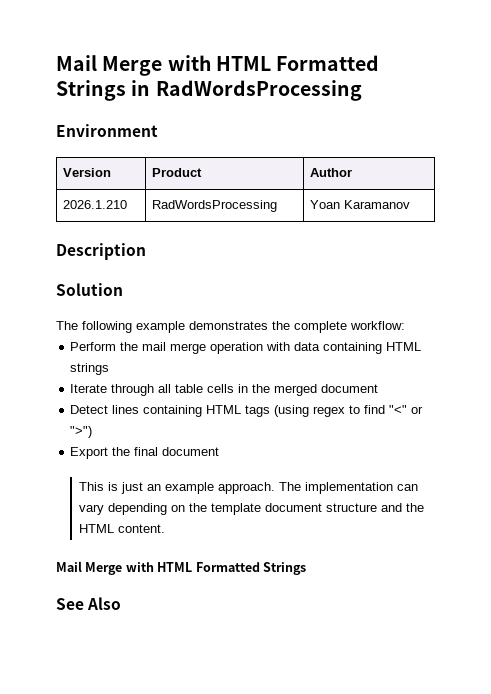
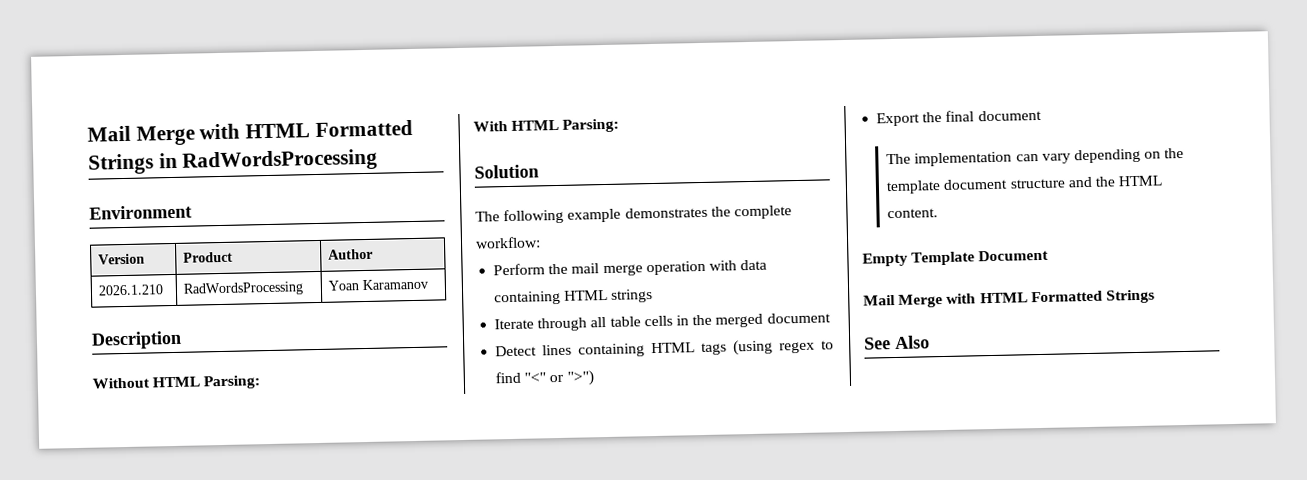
(146, 251) none -> [92,375,261,390] [473,118,620,133] // Without HTML Parsing: // With HTML Parsing:
[79,482,276,494] This is just an example approach. -> (1042, 115) none
(166, 528) none -> [862,249,1050,267] // Empty Template Document

